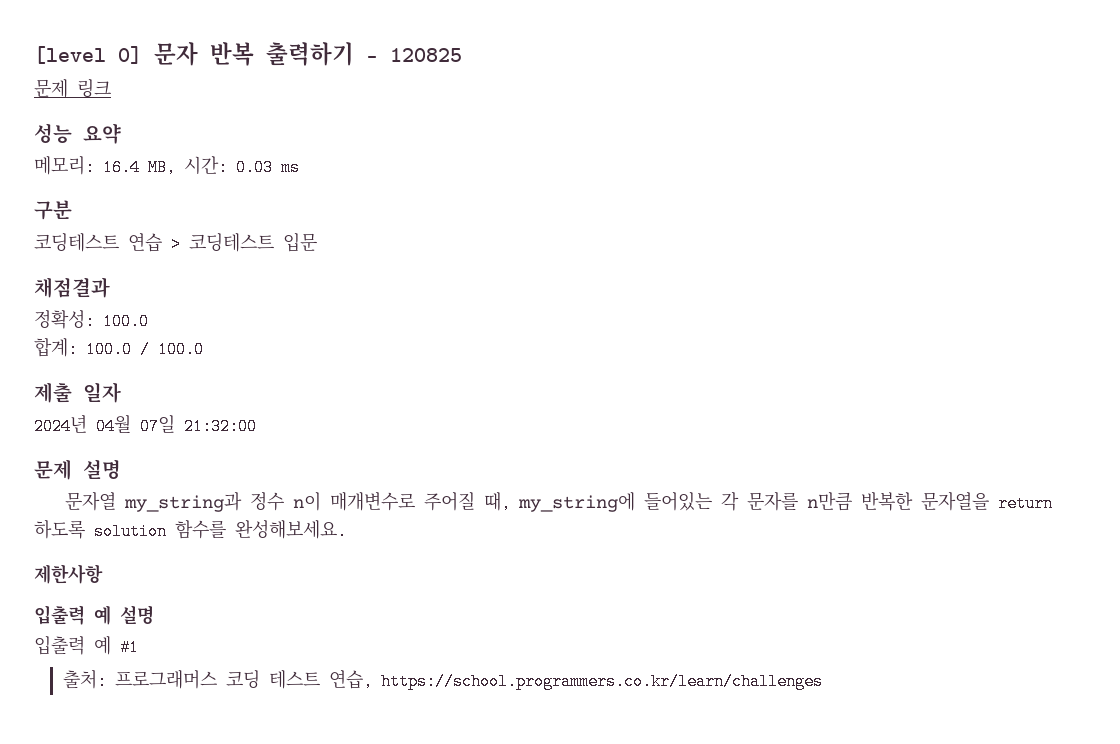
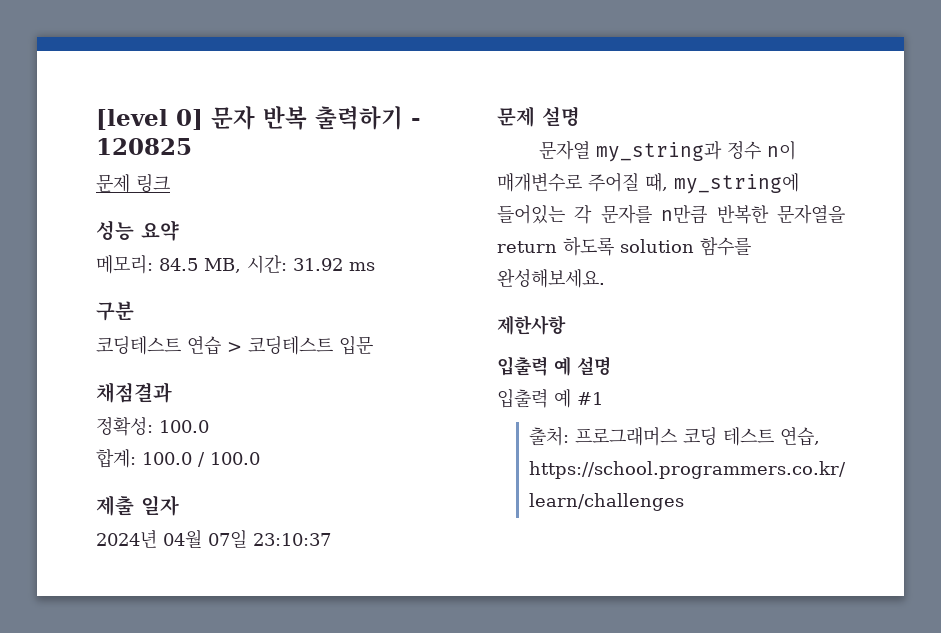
[103,159,140,176] 16.4 -> [159,258,198,271] 84.5
[236,159,273,176] 0.03 -> [293,258,343,271] 31.92
[184,418,257,435] 21:32:00 -> [253,533,331,546] 23:10:37

